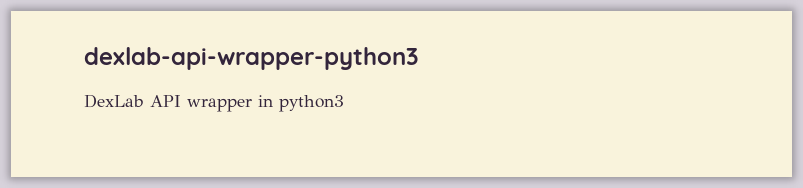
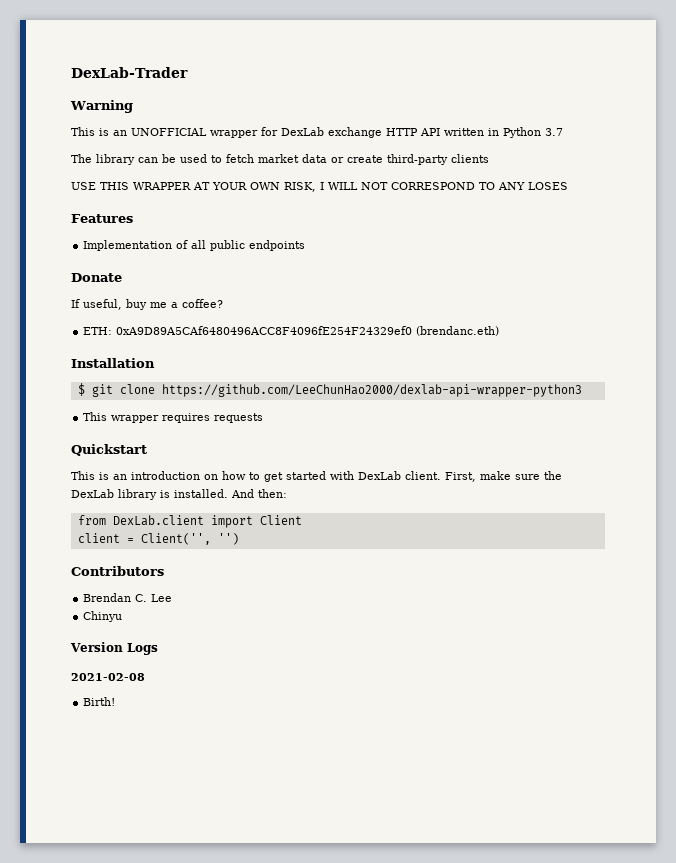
[84,47,419,70] [84,94,344,112] dexlab-api-wrapper-python3 // DexLab API wrapper in python3 -> [71,67,188,78] [70,100,133,113] [71,127,563,138] [71,154,489,165] [71,182,568,192] [71,214,133,223] [83,240,306,251] [71,273,122,282] [71,299,223,310] [83,326,500,336] [71,358,155,368] [77,383,582,397] [83,412,264,423] [71,444,147,456] [71,471,562,482] [71,489,287,500] [77,515,302,528] [77,533,239,545] [71,566,164,576] [83,593,173,602] [83,611,123,622] [70,642,158,655] [71,673,145,681] [83,697,116,706] DexLab-Trader // Warning // This is an UNOFFICIAL wrapper for DexLab exchange HTTP API written in Python 3.7 // The library can be used to fetch market data or create third-party clients // USE THIS WRAPPER AT YOUR OWN RISK, I WILL NOT CORRESPOND TO ANY LOSES // Features // Implementation of all public endpoints // Donate // If useful, buy me a coffee? // ETH: 0xA9D89A5CAf6480496ACC8F4096fE254F24329ef0 (brendanc.eth) // Installation // $ git clone https://github.com/LeeChunHao2000/dexlab-api-wrapper-python3 // This wrapper requires requests // Quickstart // This is an introduction on how to get started with DexLab client. First, make sure the DexLab library is installed. And then: // from DexLab.client import Client // client = Client('', '') // Contributors // Brendan C. Lee // Chinyu // Version Logs // 2021-02-08 // Birth!

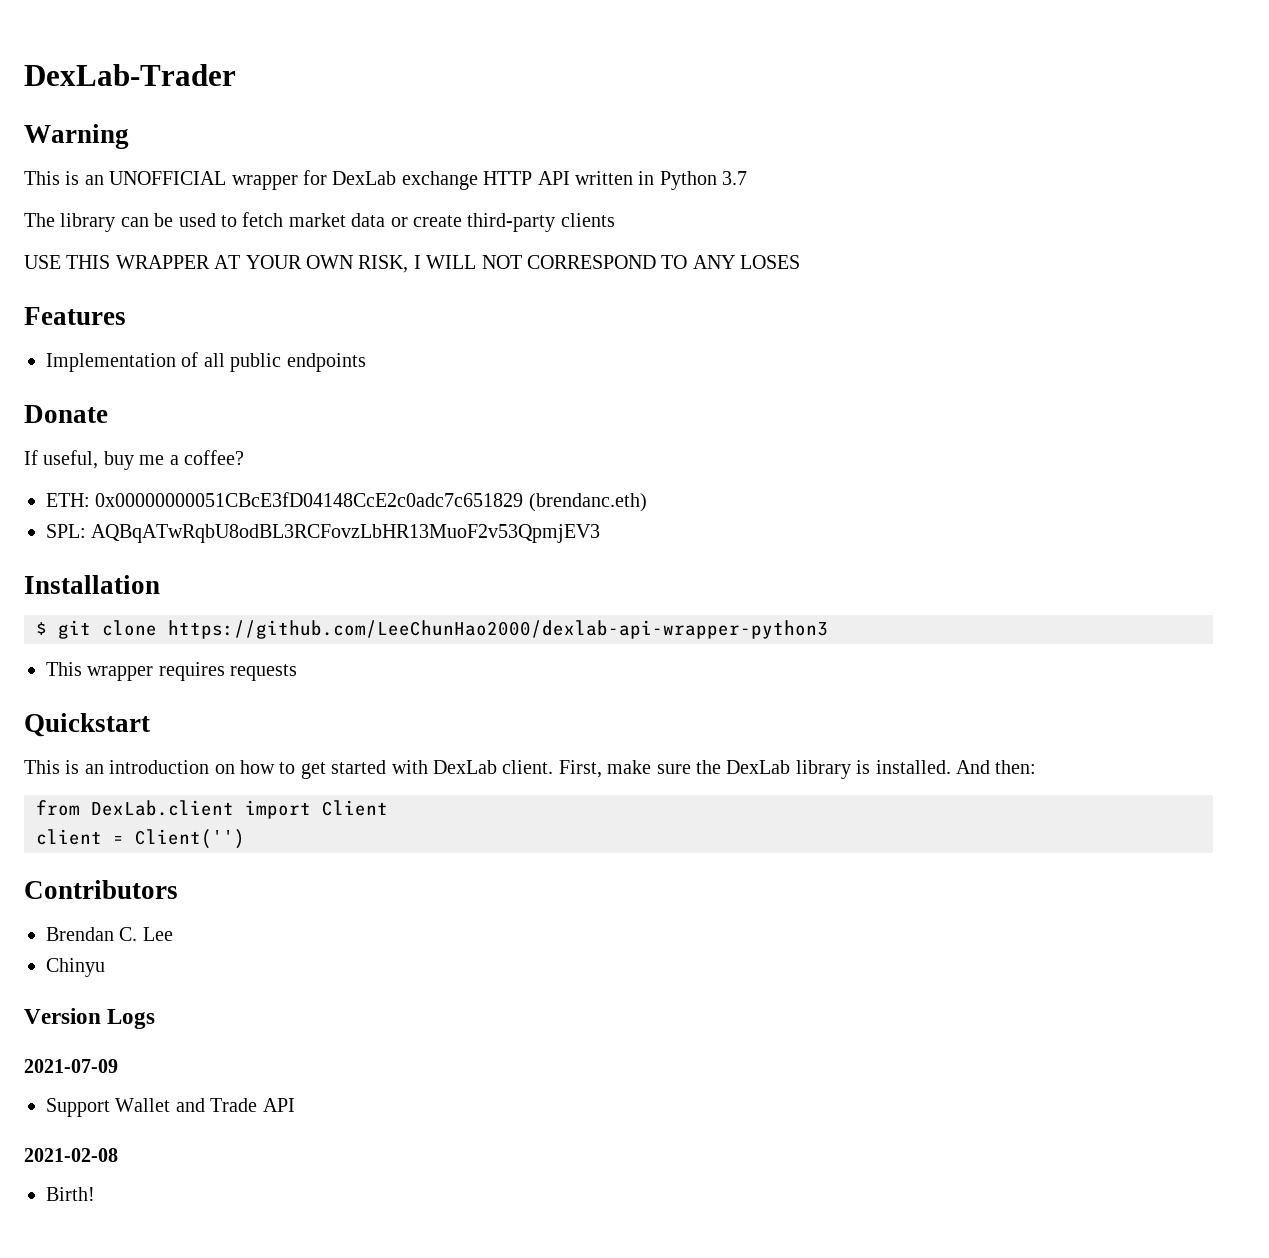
[116,326,413,335] 0xA9D89A5CAf6480496ACC8F4096fE254F24329ef0 -> [95,492,524,507] 0x00000000051CBcE3fD04148CcE2c0adc7c651829
(500, 331) none -> [46,524,601,543] // SPL: AQBqATwRqbU8odBL3RCFovzLbHR13MuoF2v53QpmjEV3
[140,533,239,545] Client('', '') -> [135,829,245,849] Client('')
(158, 649) none -> [24,1059,118,1073] [46,1098,295,1117] // 2021-07-09 // Support Wallet and Trade API

